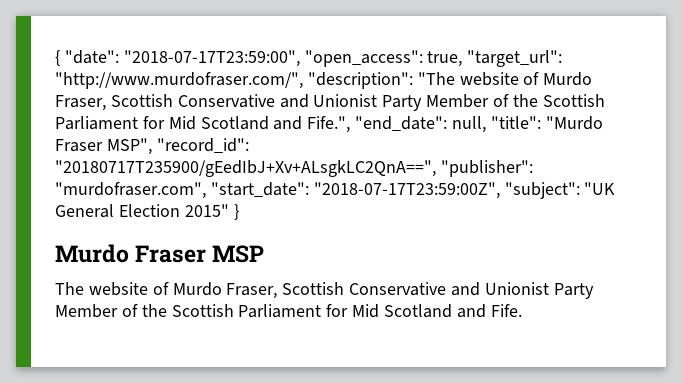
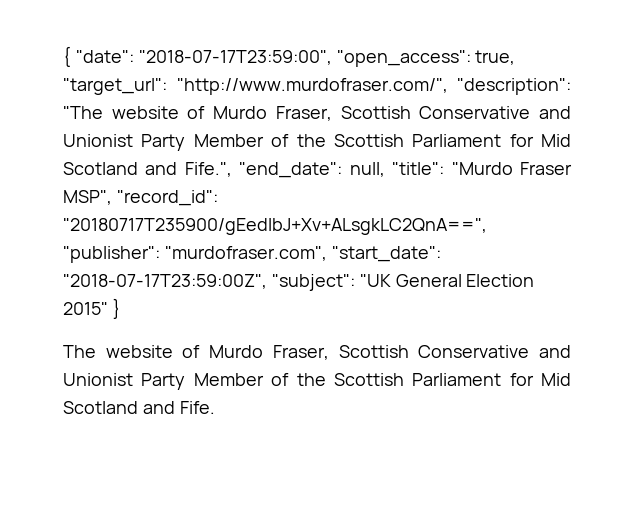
[55,244,265,263] // Murdo Fraser MSP -> (121, 308) none

